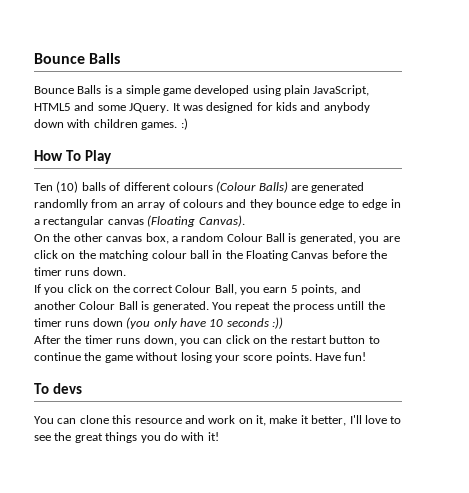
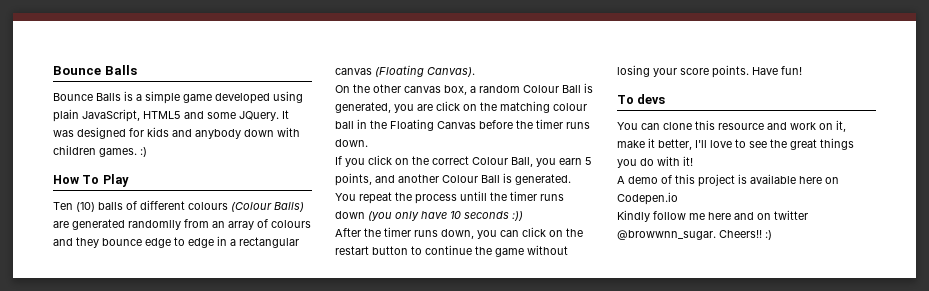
(219, 436) none -> [617,174,839,187] [617,192,678,205] [617,210,808,222] [617,230,772,240] // A demo of this project is available here on Codepen.io // Kindly follow me here and on twitter @browwnn_sugar. Cheers!! :)

